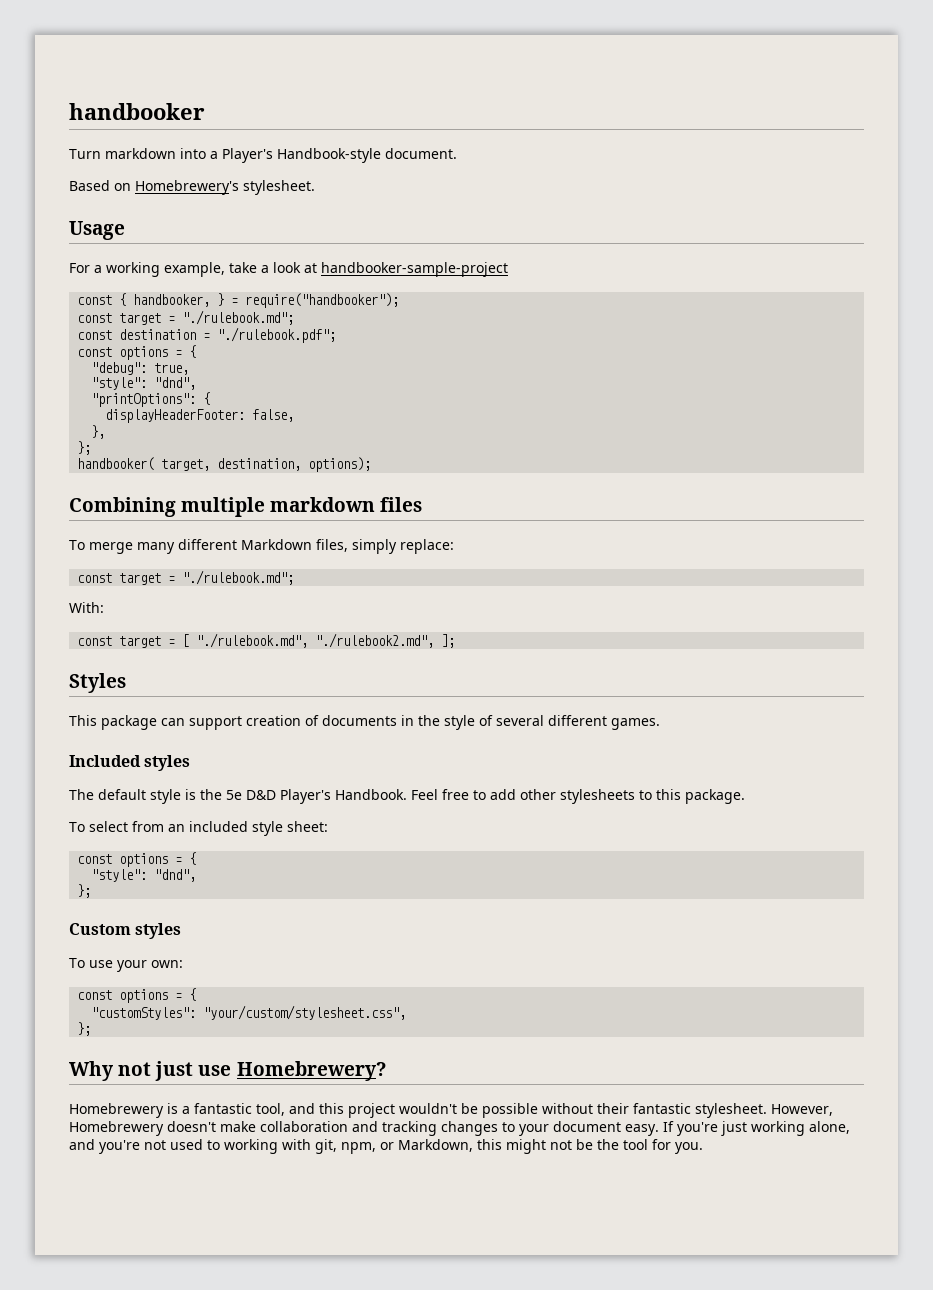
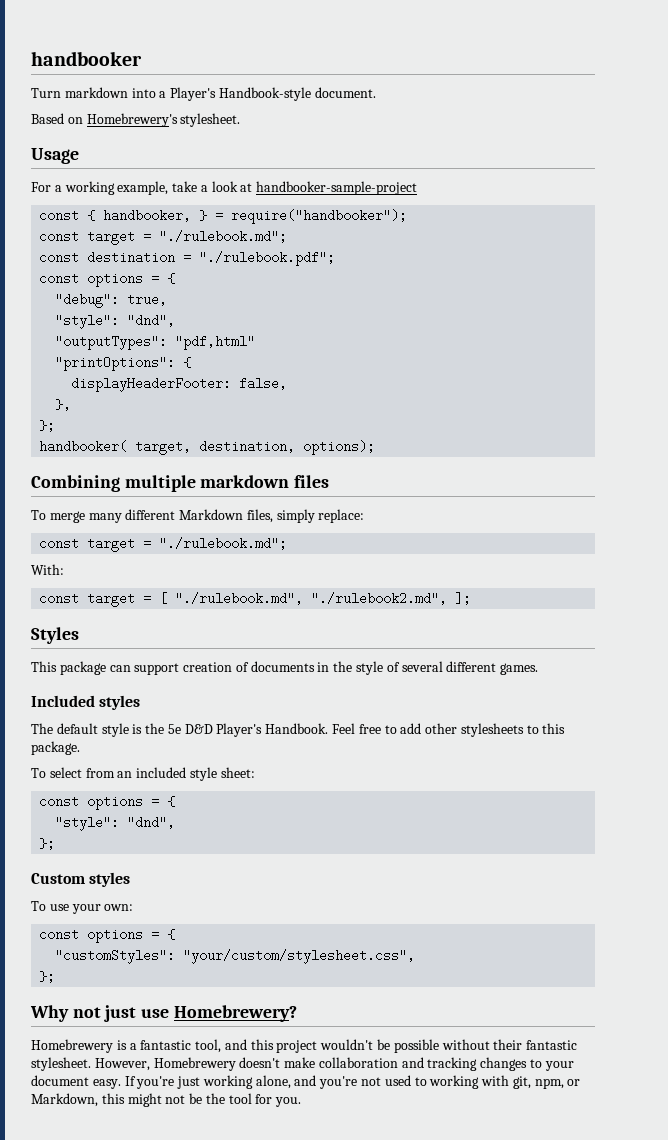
(197, 383) none -> [55,335,256,350] // "outputTypes": "pdf,html"

